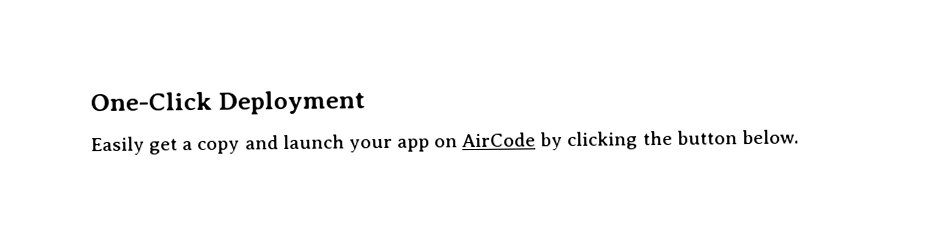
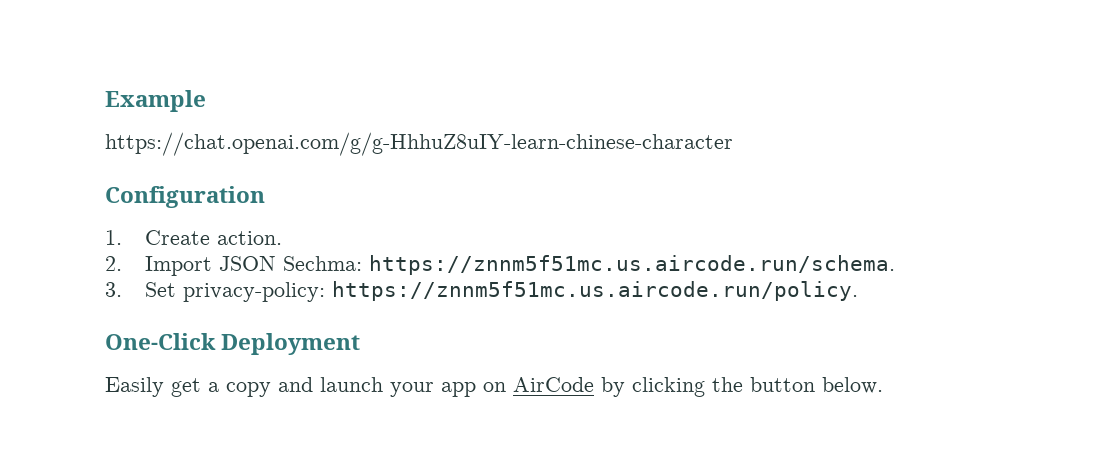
(90, 101) none -> [105,90,206,112] [105,132,733,156] [105,186,265,208] [105,230,282,245] [105,255,895,276] [105,281,858,302] Example // https://chat.openai.com/g/g-HhhuZ8uIY-learn-chinese-character // Configuration // 1. Create action. // 2. Import JSON Sechma: https://znnm5f51mc.us.aircode.run/schema. // 3. Set privacy-policy: https://znnm5f51mc.us.aircode.run/policy. //

